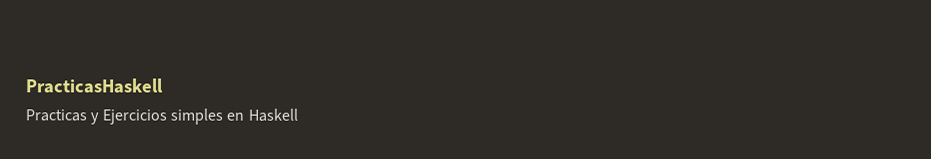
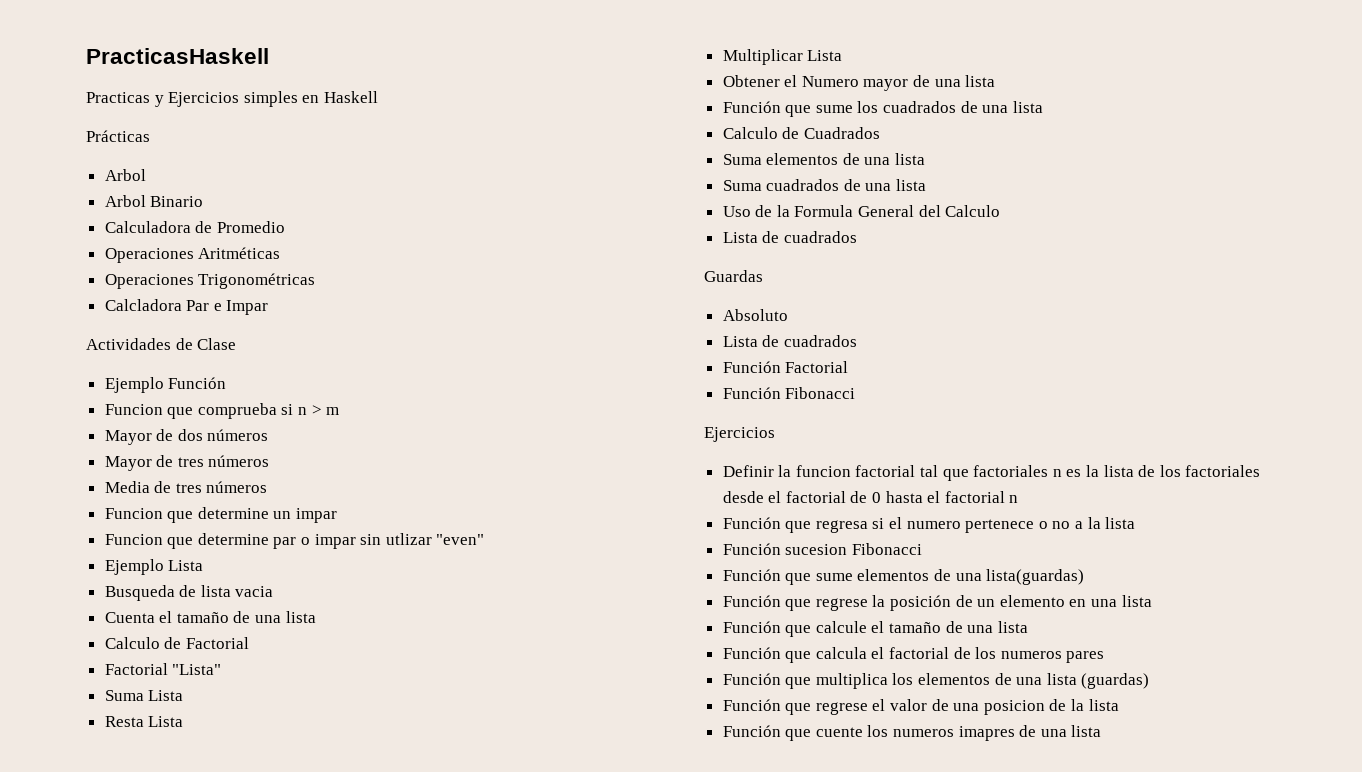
(298, 115) none -> [86,130,150,142] [104,169,146,181] [104,195,204,207] [104,221,285,233] [104,247,281,263] [104,273,316,289] [104,299,269,315] [86,338,237,350] [104,377,227,393] [104,403,340,419] [104,429,269,445] [104,455,270,471] [104,481,268,493] [104,507,338,523] [104,533,485,549] [104,559,204,575] [104,585,274,601] [104,611,316,623] [104,637,249,649] [104,663,222,675] [104,690,184,701] [104,716,184,727] [722,49,843,65] [722,75,996,91] [722,101,1043,117] [722,127,880,139] [722,153,926,165] [722,179,927,191] [722,205,1001,217] [722,231,857,243] [704,270,763,282] [722,309,788,321] [722,335,857,347] [722,361,849,373] [722,387,856,399] [704,427,775,442] [722,465,1261,481] [722,491,1019,503] [722,517,1136,533] [722,543,922,555] [722,569,1085,585] [722,595,1152,611] [722,621,1028,637] [722,647,1105,663] [722,673,1150,689] [722,699,1119,715] [722,725,1102,741] // Prácticas // Arbol // Arbol Binario // Calculadora de Promedio // Operaciones Aritméticas // Operaciones Trigonométricas // Calcladora Par e Impar // Actividades de Clase // Ejemplo Función // Funcion que comprueba si n > m // Mayor de dos números // Mayor de tres números // Media de tres números // Funcion que determine un impar // Funcion que determine par o impar sin utlizar "even" // Ejemplo Lista // Busqueda de lista vacia // Cuenta el tamaño de una lista // Calculo de Factorial // Factorial "Lista" // Suma Lista // Resta Lista // Multiplicar Lista // Obtener el Numero mayor de una lista // Función que sume los cuadrados de una lista // Calculo de Cuadrados // Suma elementos de una lista // Suma cuadrados de una lista // Uso de la Formula General del Calculo // Lista de cuadrados // Guardas // Absoluto // Lista de cuadrados // Función Factorial // Función Fibonacci // Ejercicios // Definir la funcion factorial tal que factoriales n es la lista de los factoriales desde el factorial de 0 hasta el factorial n // Función que regresa si el numero pertenece o no a la lista // Función sucesion Fibonacci // Función que sume elementos de una lista(guardas) // Función que regrese la posición de un elemento en una lista // Función que calcule el tamaño de una lista // Función que calcula el factorial de los numeros pares // Función que multiplica los elementos de una lista (guardas) // Función que regrese el valor de una posicion de la lista // Función que cuente los numeros imapres de una lista

